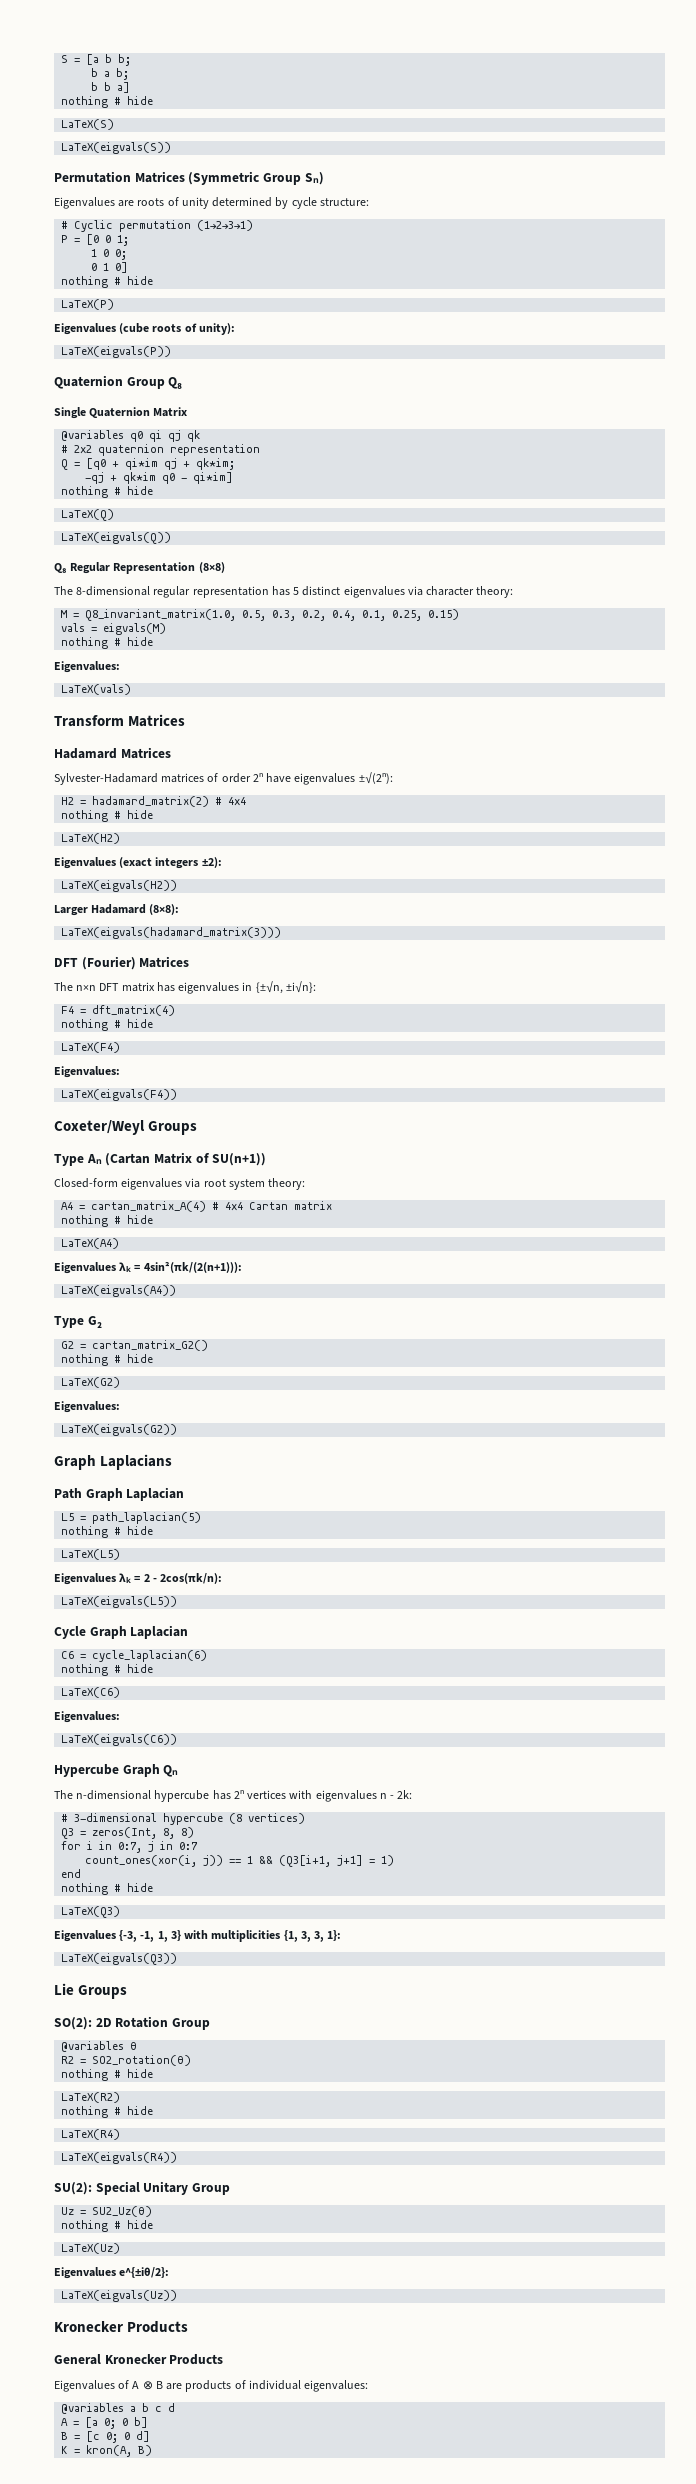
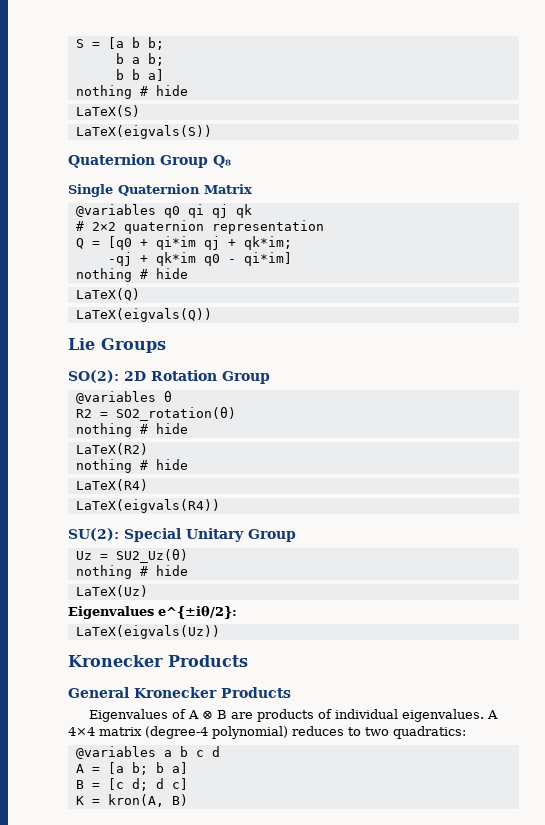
[54,171,324,185] [54,197,369,209] [61,220,254,232] [61,234,130,246] [91,249,128,260] [91,262,129,273] [61,276,154,288] [61,299,115,310] [54,323,235,335] [61,346,172,358] // Permutation Matrices (Symmetric Group Sₙ) // Eigenvalues are roots of unity determined by cycle structure: // # Cyclic permutation (1→2→3→1) // P = [0 0 1; // 1 0 0; // 0 1 0] // nothing # hide // LaTeX(P) // Eigenvalues (cube roots of unity): // LaTeX(eigvals(P)) -> (212, 132) none
[54,562,225,574] [54,586,514,598] [61,609,460,621] [61,623,167,635] [61,637,154,649] [54,661,120,673] [61,684,132,695] [54,714,186,727] [54,747,171,759] [54,772,393,785] [61,796,247,807] [61,810,154,822] [61,833,121,844] [54,857,222,869] [61,880,178,892] [54,904,180,916] [61,927,282,939] [54,956,190,970] [54,981,316,994] [61,1005,176,1016] [61,1019,154,1031] [61,1042,121,1053] [54,1066,120,1078] [61,1089,178,1101] [54,1120,198,1135] [54,1152,267,1166] [54,1178,306,1190] [61,1201,333,1212] [61,1215,154,1227] [61,1238,120,1249] [54,1261,242,1274] [61,1285,177,1297] [54,1316,102,1328] [61,1340,209,1351] [61,1354,154,1366] [61,1377,121,1388] [54,1401,120,1413] [61,1424,178,1436] [54,1454,173,1470] [54,1487,185,1501] [61,1512,202,1524] [61,1526,154,1538] [61,1549,121,1560] [54,1573,223,1585] [61,1596,178,1608] [54,1625,189,1639] [61,1650,208,1662] [61,1664,154,1676] [61,1687,121,1698] [54,1711,120,1723] [61,1734,178,1746] [54,1764,179,1777] [54,1790,413,1802] [61,1813,306,1825] [61,1827,195,1839] [61,1841,199,1853] [85,1855,395,1867] [61,1869,82,1878] [61,1883,154,1895] [61,1906,121,1918] [54,1930,342,1942] [61,1953,178,1965] // Q₈ Regular Representation (8×8) // The 8-dimensional regular representation has 5 distinct eigenvalues via character theory: // M = Q8_invariant_matrix(1.0, 0.5, 0.3, 0.2, 0.4, 0.1, 0.25, 0.15) // vals = eigvals(M) // nothing # hide // Eigenvalues: // LaTeX(vals) // Transform Matrices // Hadamard Matrices // Sylvester-Hadamard matrices of order 2ⁿ have eigenvalues ±√(2ⁿ): // H2 = hadamard_matrix(2) # 4×4 // nothing # hide // LaTeX(H2) // Eigenvalues (exact integers ±2): // LaTeX(eigvals(H2)) // Larger Hadamard (8×8): // LaTeX(eigvals(hadamard_matrix(3))) // DFT (Fourier) Matrices // The n×n DFT matrix has eigenvalues in {±√n, ±i√n}: // F4 = dft_matrix(4) // nothing # hide // LaTeX(F4) // Eigenvalues: // LaTeX(eigvals(F4)) // Coxeter/Weyl Groups // Type Aₙ (Cartan Matrix of SU(n+1)) // Closed-form eigenvalues via root system theory: // A4 = cartan_matrix_A(4) # 4×4 Cartan matrix // nothing # hide // LaTeX(A4) // Eigenvalues λₖ = 4sin²(πk/(2(n+1))): // LaTeX(eigvals(A4)) // Type G₂ // G2 = cartan_matrix_G2() // nothing # hide // LaTeX(G2) // Eigenvalues: // LaTeX(eigvals(G2)) // Graph Laplacians // Path Graph Laplacian // L5 = path_laplacian(5) // nothing # hide // LaTeX(L5) // Eigenvalues λₖ = 2 - 2cos(πk/n): // LaTeX(eigvals(L5)) // Cycle Graph Laplacian // C6 = cycle_laplacian(6) // nothing # hide // LaTeX(C6) // Eigenvalues: // LaTeX(eigvals(C6)) // Hypercube Graph Qₙ // The n-dimensional hypercube has 2ⁿ vertices with eigenvalues n - 2k: // # 3-dimensional hypercube (8 vertices) // Q3 = zeros(Int, 8, 8) // for i in 0:7, j in 0:7 // count_ones(xor(i, j)) == 1 && (Q3[i+1, j+1] = 1) // end // nothing # hide // LaTeX(Q3) // Eigenvalues {-3, -1, 1, 3} with multiplicities {1, 3, 3, 1}: // LaTeX(eigvals(Q3)) -> (212, 315) none
[304,2380,369,2392] eigenvalues: -> [402,709,499,722] [68,726,466,739] eigenvalues. A 4×4 matrix (degree-4 polynomial) reduces to two quadratics:
[104,2417,149,2429] 0; 0 b] -> [131,762,188,775] b; b a]
[106,2431,151,2443] 0; 0 d] -> [131,778,188,791] d; d c]

